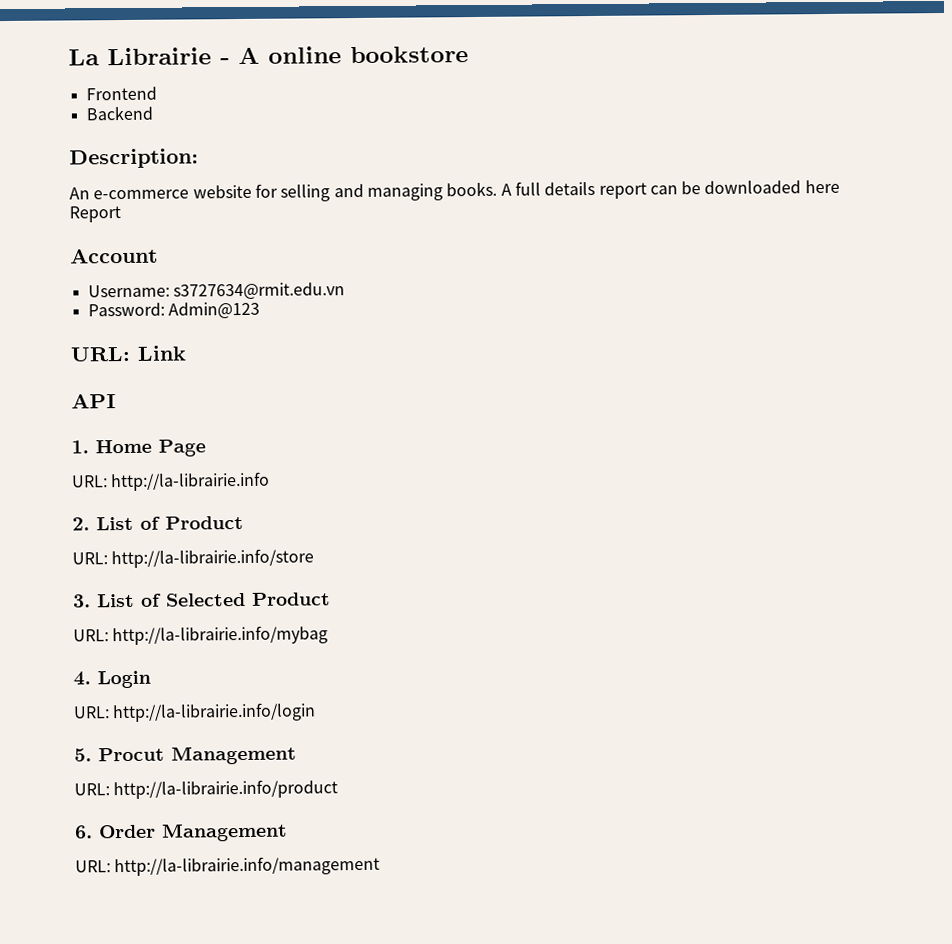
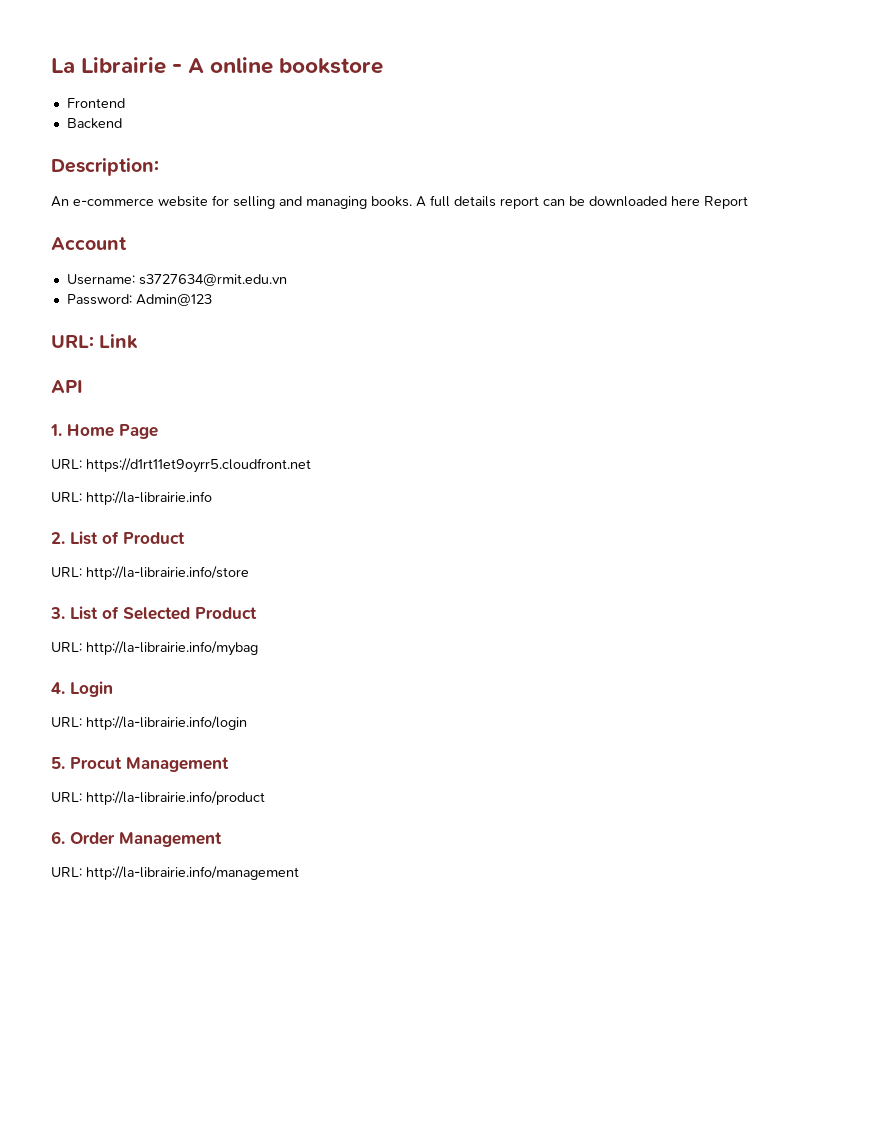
(206, 448) none -> [51,458,311,473] // URL: https://d1rt11et9oyrr5.cloudfront.net

